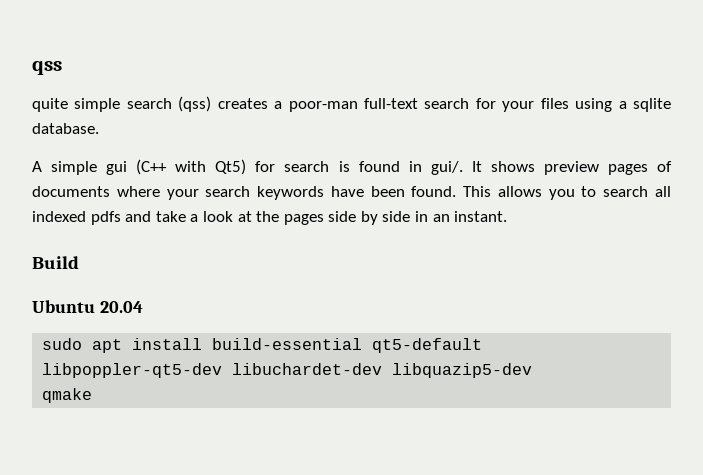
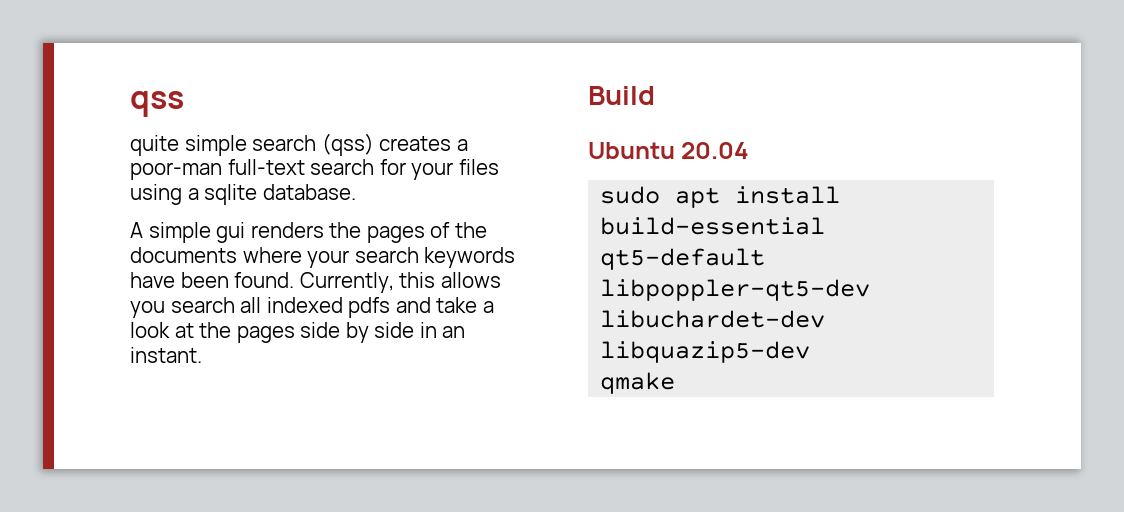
[136,159,599,175] (C++ with Qt5) for search is found in gui/. It shows preview -> [250,222,362,238] renders the
(672, 166) none -> [454,222,487,238] the
[463,186,492,197] This -> [299,272,436,293] Currently, this
[581,186,597,197] to -> (165, 309) none

